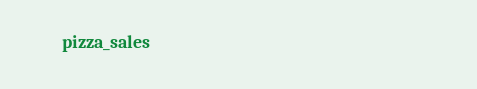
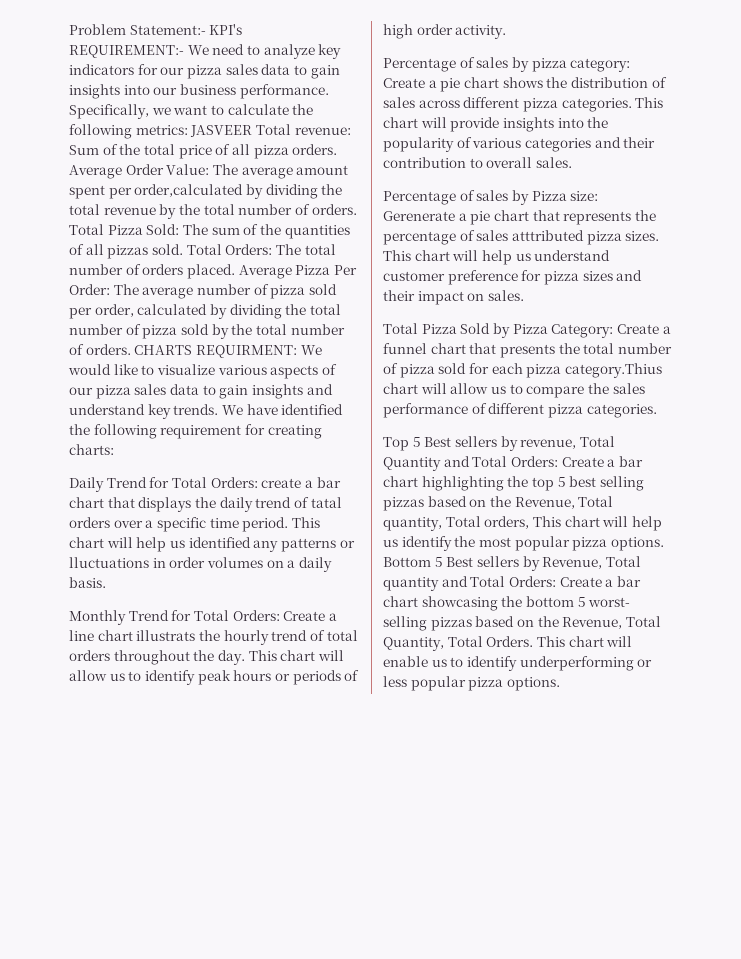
[62,35,150,52] pizza_sales -> [69,24,243,35] [69,44,342,59] [69,64,340,79] [69,84,329,99] [69,104,314,119] [69,124,351,139] [69,144,338,159] [69,164,349,179] [69,184,343,199] [69,204,357,219] [69,224,350,239] [69,244,336,259] [69,264,357,279] [69,284,337,299] [69,304,341,319] [69,324,345,339] [69,344,322,358] [68,364,337,379] [69,384,333,399] [69,404,344,419] [69,424,322,439] [69,444,114,455] [69,477,341,492] [69,497,342,512] [69,517,320,532] [69,537,355,552] [69,557,332,572] [69,577,106,588] [69,610,337,625] [69,630,358,645] [69,650,344,665] [69,670,360,685] [383,24,507,39] [383,57,631,72] [383,77,667,92] [383,97,664,112] [383,117,609,132] [383,137,656,152] [383,157,572,168] [383,190,599,205] [383,210,656,225] [383,230,660,245] [383,250,611,265] [383,270,643,285] [383,290,524,305] [383,323,671,338] [383,343,672,358] [383,363,662,378] [383,383,645,398] [383,403,657,418] [383,436,615,451] [383,456,643,471] [383,476,644,491] [383,496,614,511] [383,516,662,531] [383,536,664,551] [383,556,641,571] [383,576,641,591] [383,596,631,611] [383,616,661,631] [383,636,633,651] [383,656,653,671] [383,676,560,691] Problem Statement:- KPI's REQUIREMENT:- We need to analyze key indicators for our pizza sales data to gain insights into our business performance. Specifically, we want to calculate the following metrics: JASVEER Total revenue: Sum of the total price of all pizza orders. Average Order Value: The average amount spent per order,calculated by dividing the total revenue by the total number of orders. Total Pizza Sold: The sum of the quantities of all pizzas sold. Total Orders: The total number of orders placed. Average Pizza Per Order: The average number of pizza sold per order, calculated by dividing the total number of pizza sold by the total number of orders. CHARTS REQUIRMENT: We would like to visualize various aspects of our pizza sales data to gain insights and understand key trends. We have identified the following requirement for creating charts: // Daily Trend for Total Orders: create a bar chart that displays the daily trend of tatal orders over a specific time period. This chart will help us identified any patterns or lluctuations in order volumes on a daily basis. // Monthly Trend for Total Orders: Create a line chart illustrats the hourly trend of total orders throughout the day. This chart will allow us to identify peak hours or periods of high order activity. // Percentage of sales by pizza category: Create a pie chart shows the distribution of sales across different pizza categories. This chart will provide insights into the popularity of various categories and their contribution to overall sales. // Percentage of sales by Pizza size: Gerenerate a pie chart that represents the percentage of sales atttributed pizza sizes. This chart will help us understand customer preference for pizza sizes and their impact on sales. // Total Pizza Sold by Pizza Category: Create a funnel chart that presents the total number of pizza sold for each pizza category.Thius chart will allow us to compare the sales performance of different pizza categories. // Top 5 Best sellers by revenue, Total Quantity and Total Orders: Create a bar chart highlighting the top 5 best selling pizzas based on the Revenue, Total quantity, Total orders, This chart will help us identify the most popular pizza options. Bottom 5 Best sellers by Revenue, Total quantity and Total Orders: Create a bar chart showcasing the bottom 5 worst- selling pizzas based on the Revenue, Total Quantity, Total Orders. This chart will enable us to identify underperforming or less popular pizza options.

